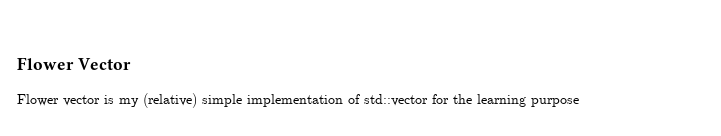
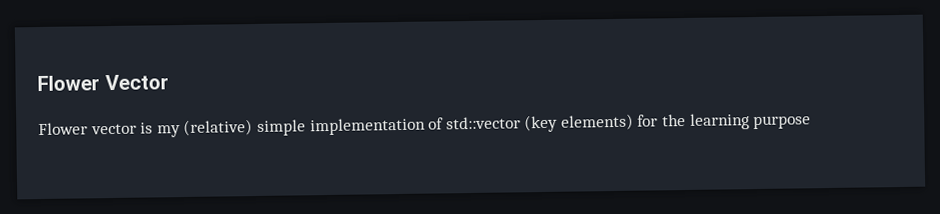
(428, 100) none -> [524,113,634,133] (key elements)

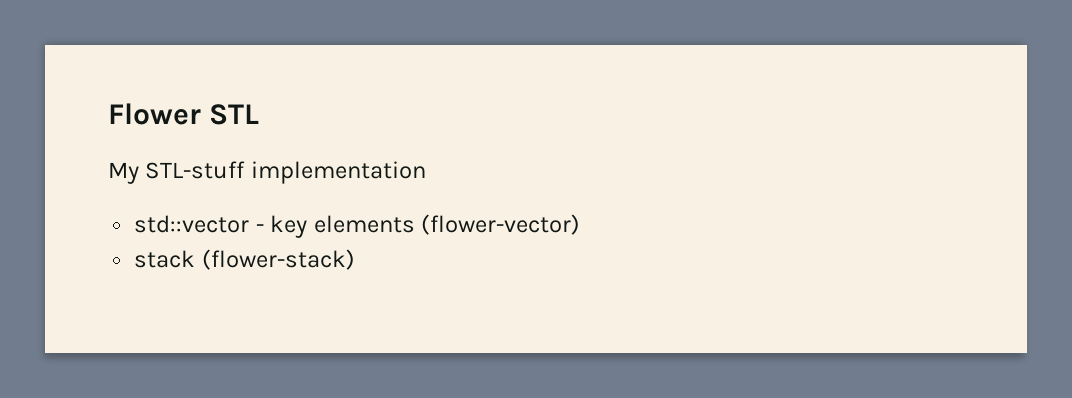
[37,74,169,92] [38,113,812,138] Flower Vector // Flower vector is my (relative) simple implementation of std::vector (key elements) for the learning purpose -> [108,103,260,125] [108,161,426,184] [134,214,581,238] [134,249,355,270] Flower STL // My STL-stuff implementation // std::vector - key elements (flower-vector) // stack (flower-stack)

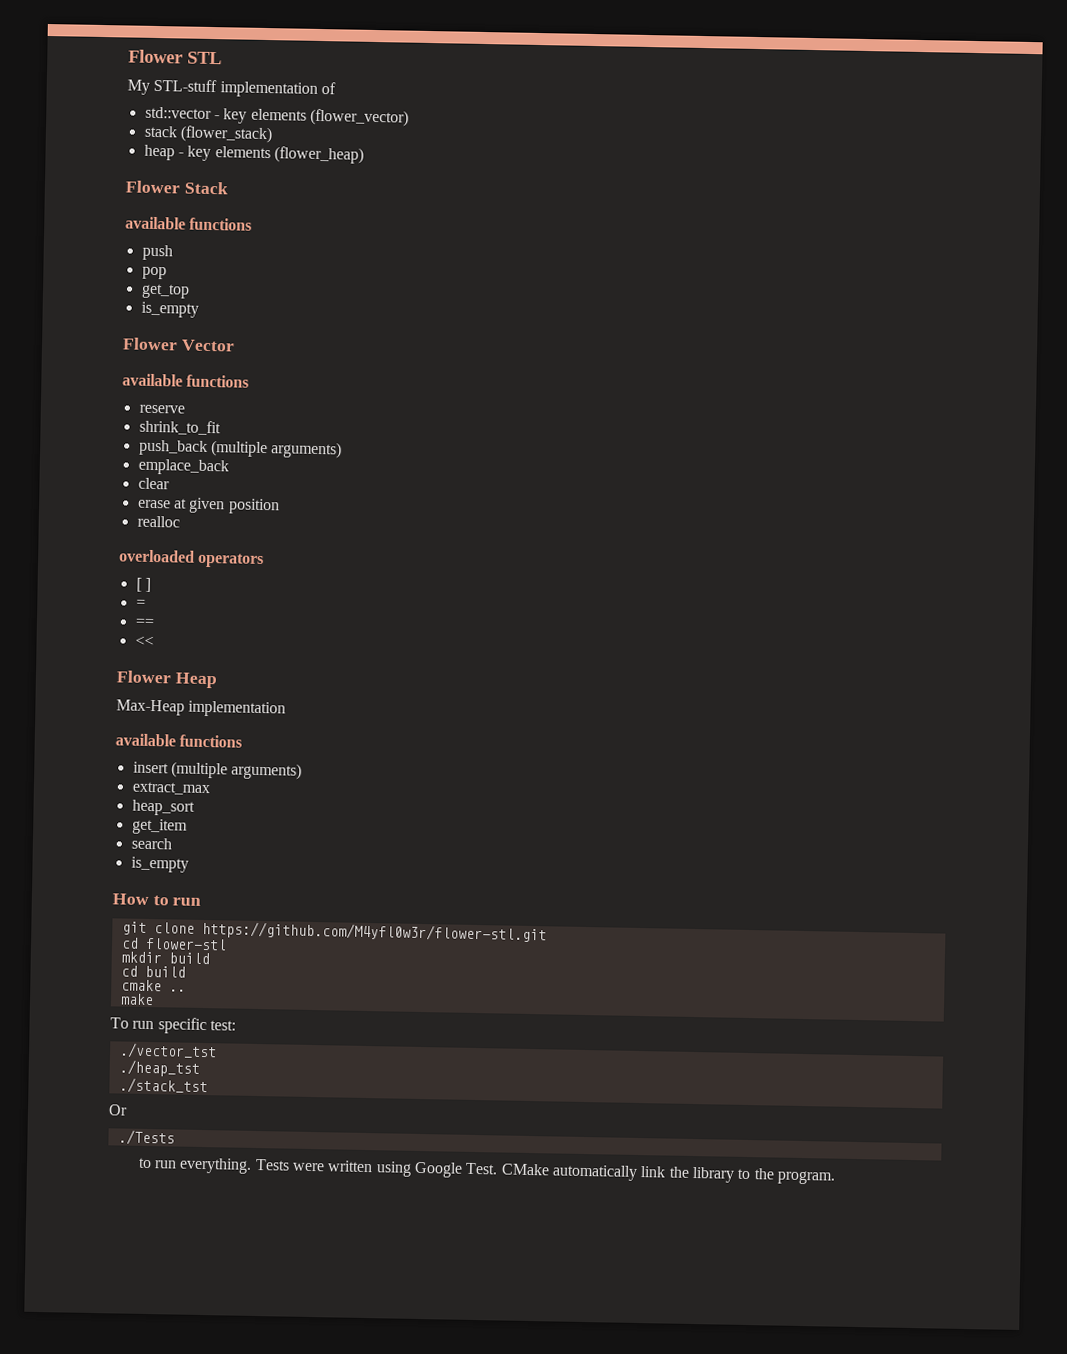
(426, 172) none -> [320,82,336,95] of
[421,214,581,235] (flower-vector) -> [309,108,409,127] (flower_vector)
[201,249,355,270] (flower-stack) -> [179,125,273,144] [143,144,364,164] [125,180,229,195] [125,216,253,231] [141,244,173,261] [141,266,167,280] [140,283,190,299] [140,301,199,318] [122,337,235,352] [122,373,250,388] [138,404,185,414] [138,419,221,436] [138,439,343,459] [137,458,229,476] [137,477,170,490] [137,497,280,515] [136,515,180,528] [119,549,265,569] [135,577,151,592] [135,599,146,608] [134,618,154,628] [134,635,154,647] [116,670,218,689] [116,699,287,718] [115,733,243,748] [132,761,303,780] [131,781,211,796] [131,799,195,816] [131,818,188,835] [130,837,172,850] [130,856,189,873] [112,893,202,906] [121,920,547,944] [120,937,227,951] [120,951,210,965] [120,965,186,978] [120,979,186,992] [119,993,154,1006] [110,1017,236,1035] [118,1042,217,1060] [118,1059,200,1077] [118,1077,208,1095] [108,1104,128,1116] [117,1129,175,1146] [137,1157,835,1185] (flower_stack) // heap - key elements (flower_heap) // Flower Stack // available functions // push // pop // get_top // is_empty // Flower Vector // available functions // reserve // shrink_to_fit // push_back (multiple arguments) // emplace_back // clear // erase at given position // realloc // overloaded operators // [ ] // = // == // << // Flower Heap // Max-Heap implementation // available functions // insert (multiple arguments) // extract_max // heap_sort // get_item // search // is_empty // How to run // git clone https://github.com/M4yfl0w3r/flower-stl.git // cd flower-stl // mkdir build // cd build // cmake .. // make // To run specific test: // ./vector_tst // ./heap_tst // ./stack_tst // Or // ./Tests // to run everything. Tests were written using Google Test. CMake automatically link the library to the program.

